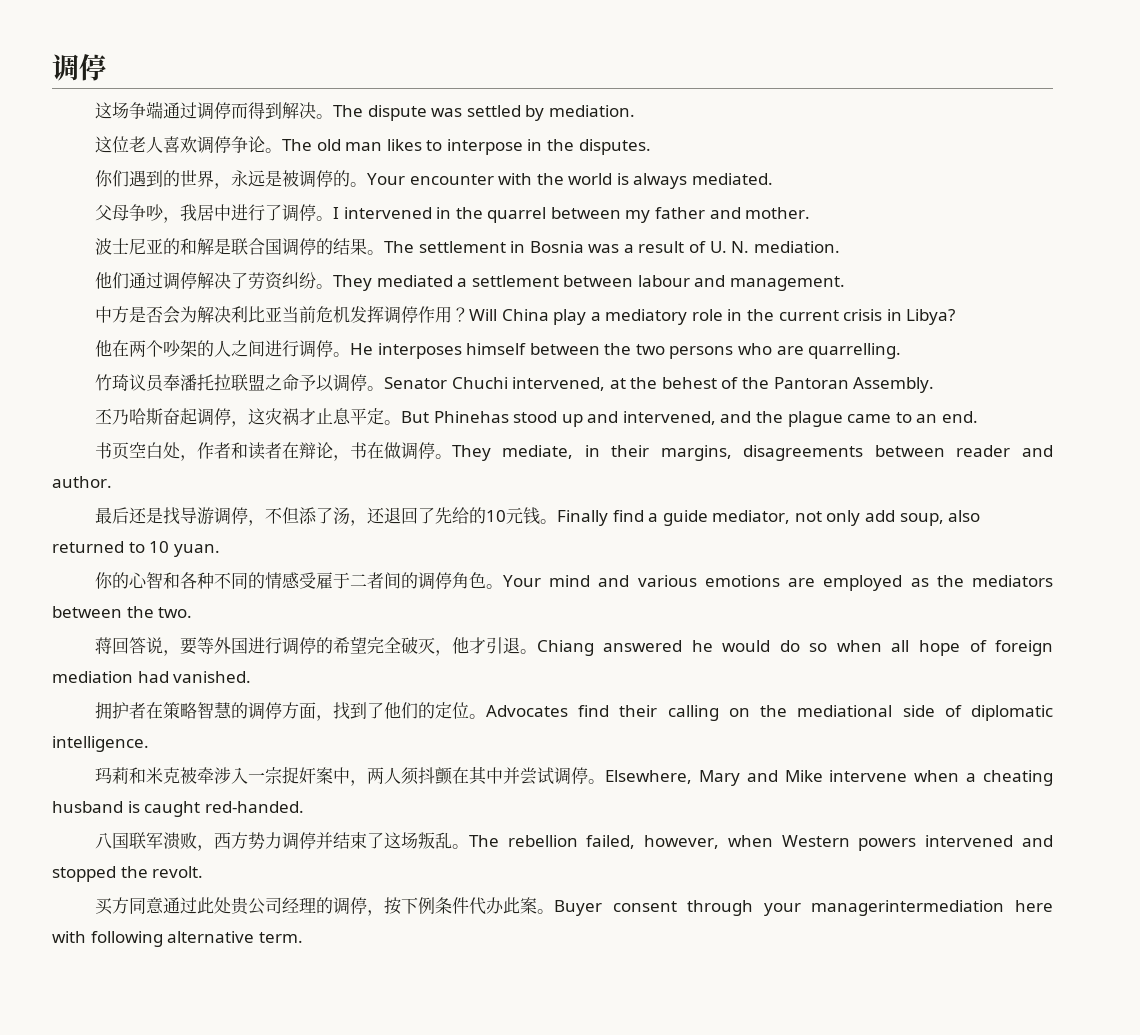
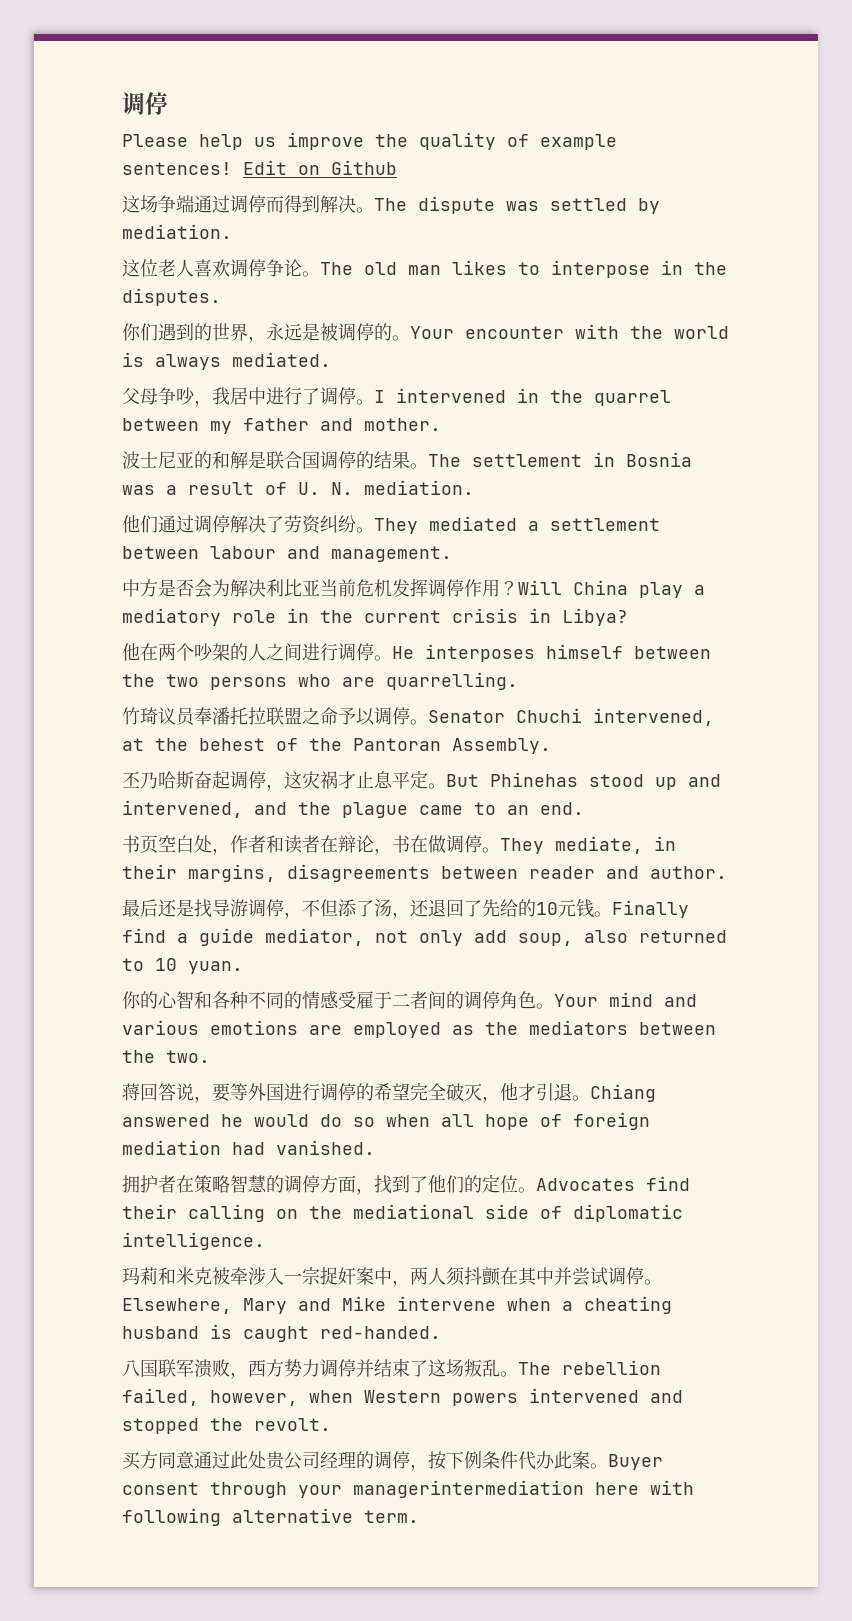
[52,54,106,81] 调停 -> [122,92,168,115] [122,132,617,150] [122,160,397,175] 调停 // Please help us improve the quality of example sentences! Edit on Github

